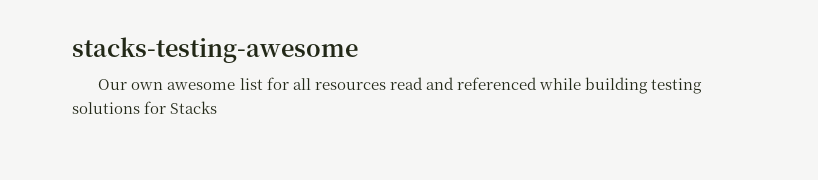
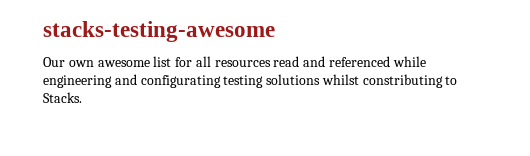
[584,77,702,94] [72,101,218,114] building testing solutions for Stacks -> [43,74,458,88] [43,92,82,103] engineering and configurating testing solutions whilst constributing to Stacks.

